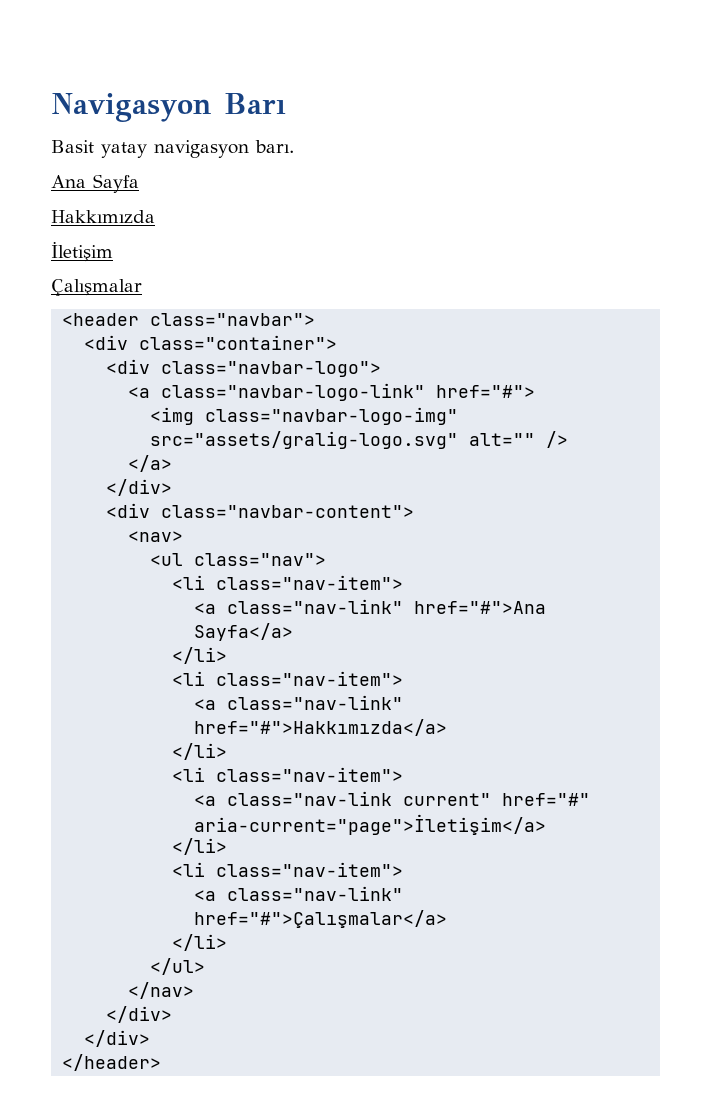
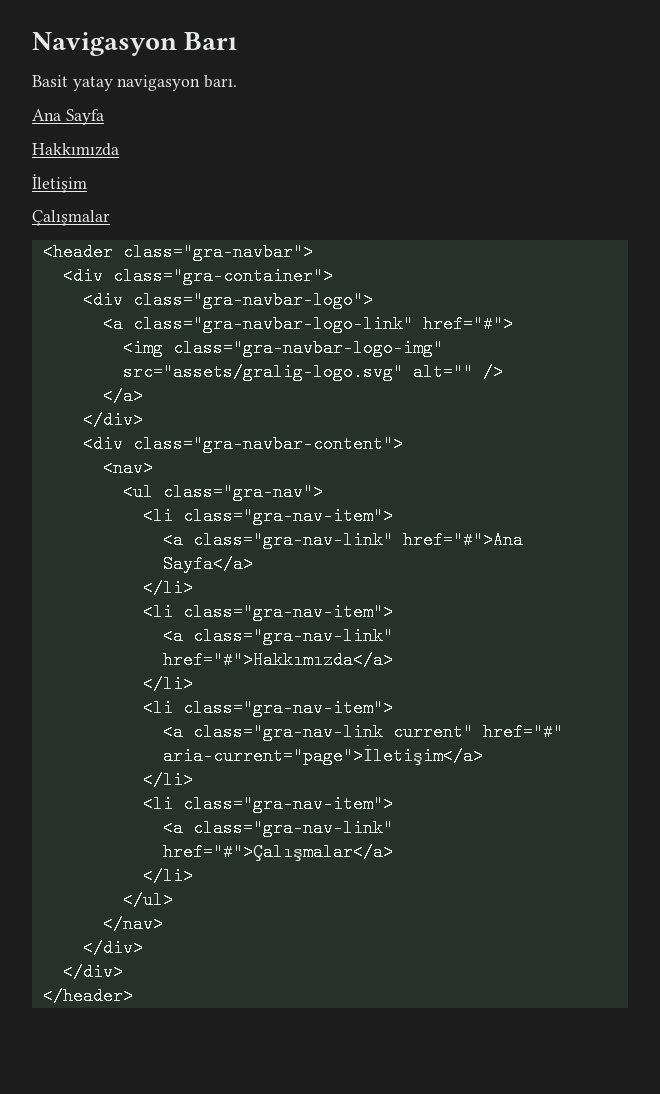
[150,313,316,326] [84,335,338,350] [106,359,382,377] [128,383,426,401] class="navbar"> // <div class="container"> // <div class="navbar-logo"> // <a class="navbar-logo-link" -> [122,243,313,261] [62,267,333,285] [82,291,373,309] [102,315,413,333] class="gra-navbar"> // <div class="gra-container"> // <div class="gra-navbar-logo"> // <a class="gra-navbar-logo-link"
[205,407,459,425] class="navbar-logo-img" -> [172,339,443,357] class="gra-navbar-logo-img"
[161,505,415,518] class="navbar-content"> -> [132,435,403,453] class="gra-navbar-content">
[194,553,327,566] [172,575,404,590] [194,599,404,614] class="nav"> // <li class="nav-item"> // <a class="nav-link" -> [162,483,323,501] [142,507,393,525] [162,531,393,549] class="gra-nav"> // <li class="gra-nav-item"> // <a class="gra-nav-link"
[216,671,404,686] [194,695,404,710] class="nav-item"> // <a class="nav-link" -> [182,603,393,621] [162,627,393,645] class="gra-nav-item"> // <a class="gra-nav-link"
[216,767,404,782] [194,791,393,806] class="nav-item"> // <a class="nav-link -> [182,699,393,717] [162,723,383,741] class="gra-nav-item"> // <a class="gra-nav-link
[216,862,404,877] [194,886,404,901] class="nav-item"> // <a class="nav-link" -> [182,795,393,813] [162,819,393,837] class="gra-nav-item"> // <a class="gra-nav-link"

